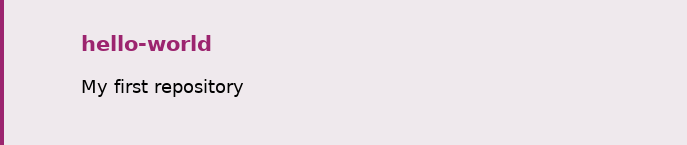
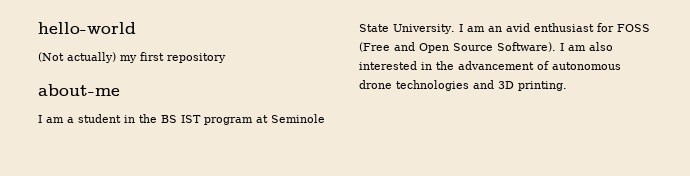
[81,80,108,97] My -> [38,52,137,63] (Not actually) my
(244, 88) none -> [38,84,120,96] [38,114,325,125] [359,23,650,34] [359,42,613,53] [359,61,621,70] [359,80,567,91] // about-me // I am a student in the BS IST program at Seminole State University. I am an avid enthusiast for FOSS (Free and Open Source Software). I am also interested in the advancement of autonomous drone technologies and 3D printing.

